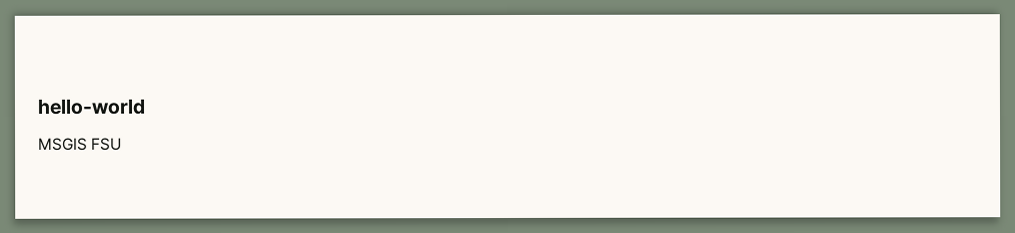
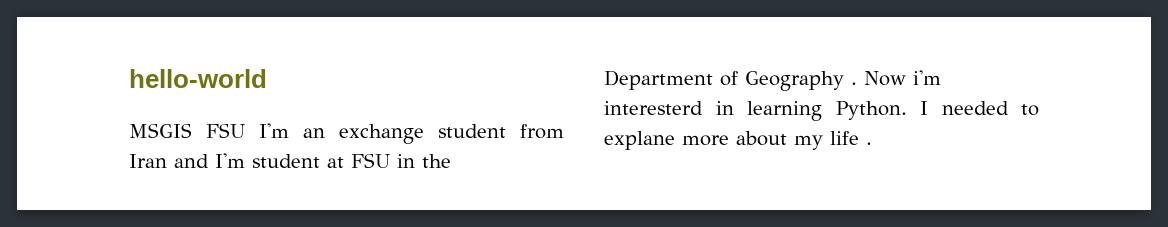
(123, 144) none -> [259,123,564,144] [129,153,451,168] [604,70,941,91] [604,101,1039,121] [604,131,872,150] I'm an exchange student from Iran and I'm student at FSU in the Department of Geography . Now i'm interesterd in learning Python. I needed to explane more about my life .

